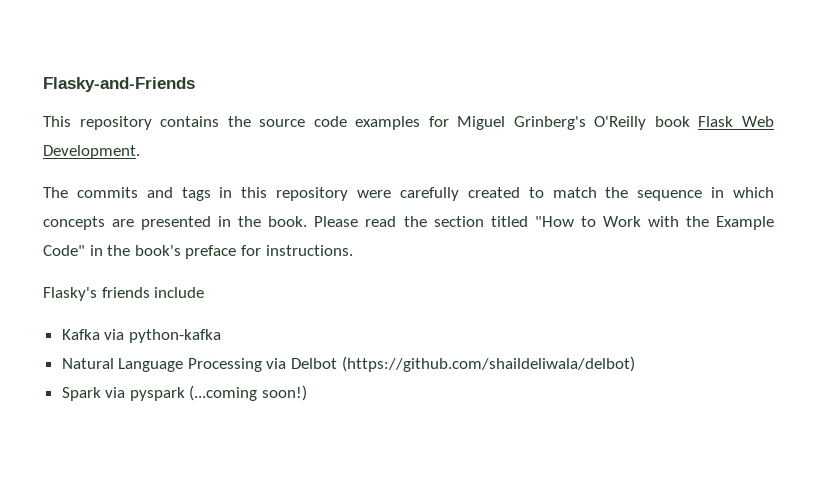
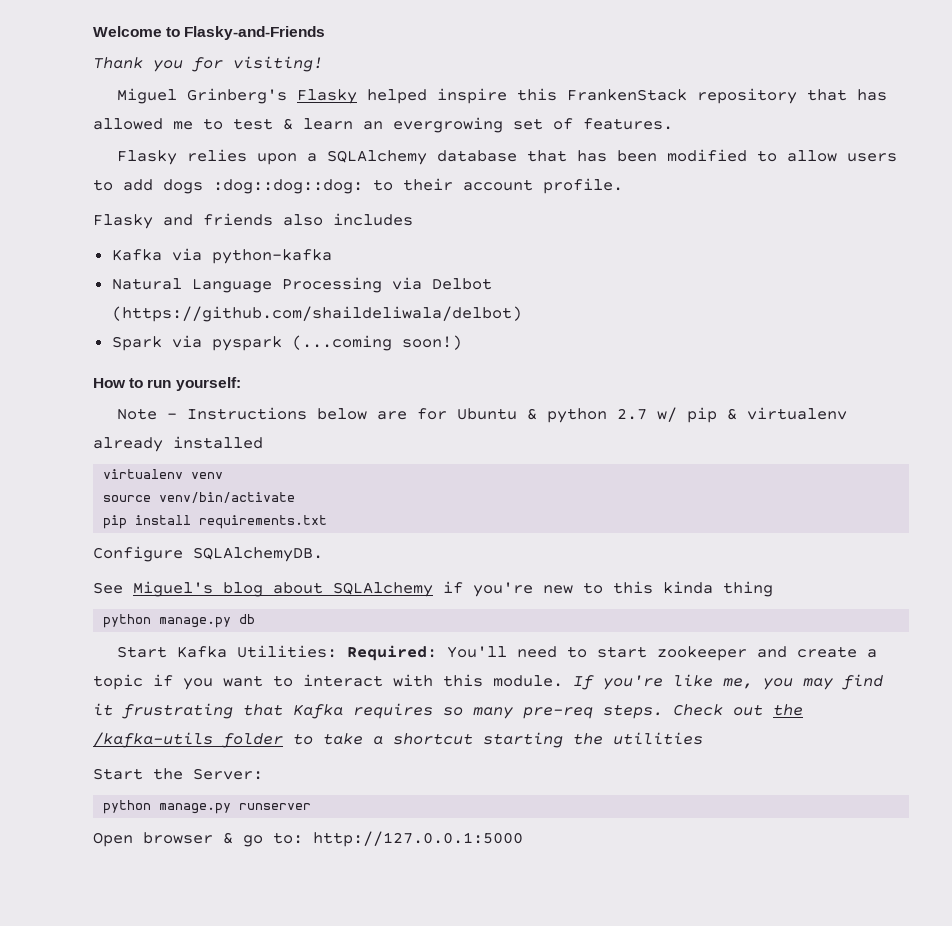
(43, 84) none -> [93,26,181,37] Welcome to
[43,116,774,130] [43,145,140,159] [43,187,775,201] [43,216,774,230] [43,245,353,259] [43,287,205,301] This repository contains the source code examples for Miguel Grinberg's O'Reilly book Flask Web Development. // The commits and tags in this repository were carefully created to match the sequence in which concepts are presented in the book. Please read the section titled "How to Work with the Example Code" in the book's preface for instructions. // Flasky's friends include -> [93,56,323,72] [116,88,887,104] [93,117,673,133] [116,149,897,165] [93,178,623,194] [93,213,413,229] Thank you for visiting! // Miguel Grinberg's Flasky helped inspire this FrankenStack repository that has allowed me to test & learn an evergrowing set of features. // Flasky relies upon a SQLAlchemy database that has been modified to allow users to add dogs :dog::dog::dog: to their account profile. // Flasky and friends also includes
(308, 393) none -> [93,377,241,391] [116,407,847,423] [93,436,263,452] [103,469,224,479] [103,492,296,503] [103,515,328,529] [93,546,323,562] [93,581,773,597] [103,614,256,628] [116,645,877,661] [93,674,883,690] [93,703,803,719] [93,732,703,748] [93,768,263,780] [103,800,312,814] [93,831,523,847] // How to run yourself: // Note - Instructions below are for Ubuntu & python 2.7 w/ pip & virtualenv already installed // virtualenv venv // source venv/bin/activate // pip install requirements.txt // Configure SQLAlchemyDB. // See Miguel's blog about SQLAlchemy if you're new to this kinda thing // python manage.py db // Start Kafka Utilities: Required: You'll need to start zookeeper and create a topic if you want to interact with this module. If you're like me, you may find it frustrating that Kafka requires so many pre-req steps. Check out the /kafka-utils folder to take a shortcut starting the utilities // Start the Server: // python manage.py runserver // Open browser & go to: http://127.0.0.1:5000

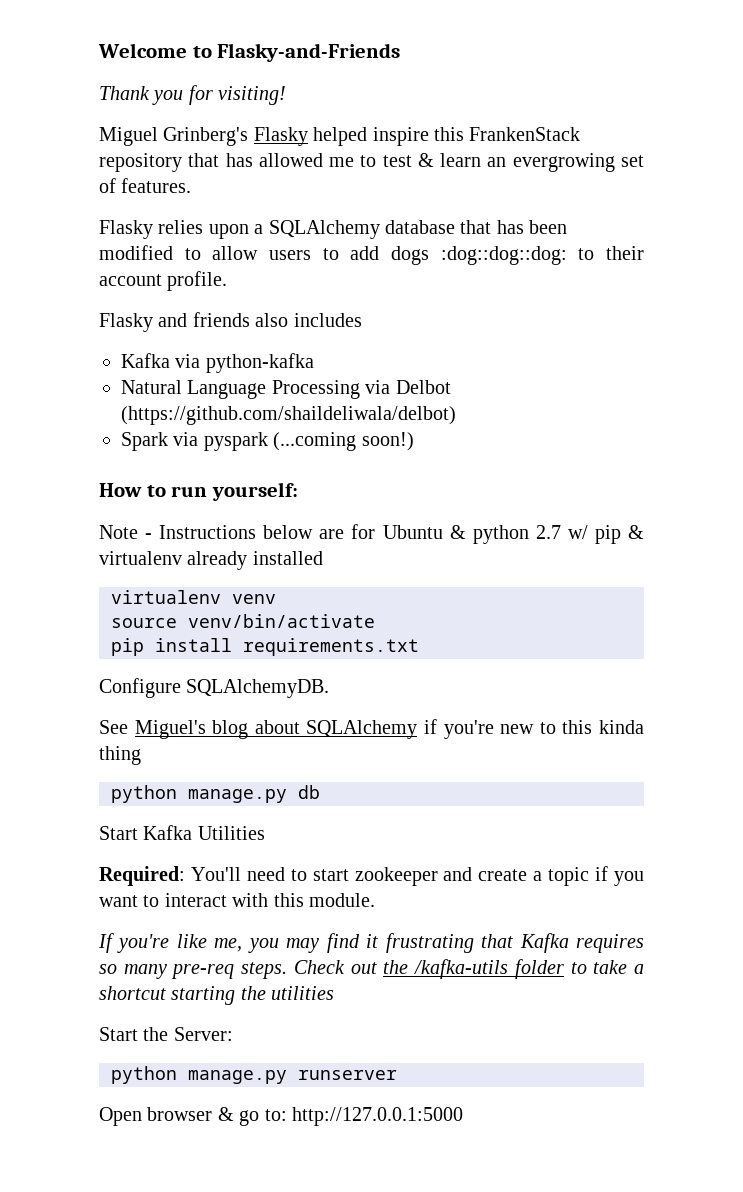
[236,645,337,658] Utilities: -> [197,826,265,840] Utilities //
(563, 681) none -> (375, 900) //

